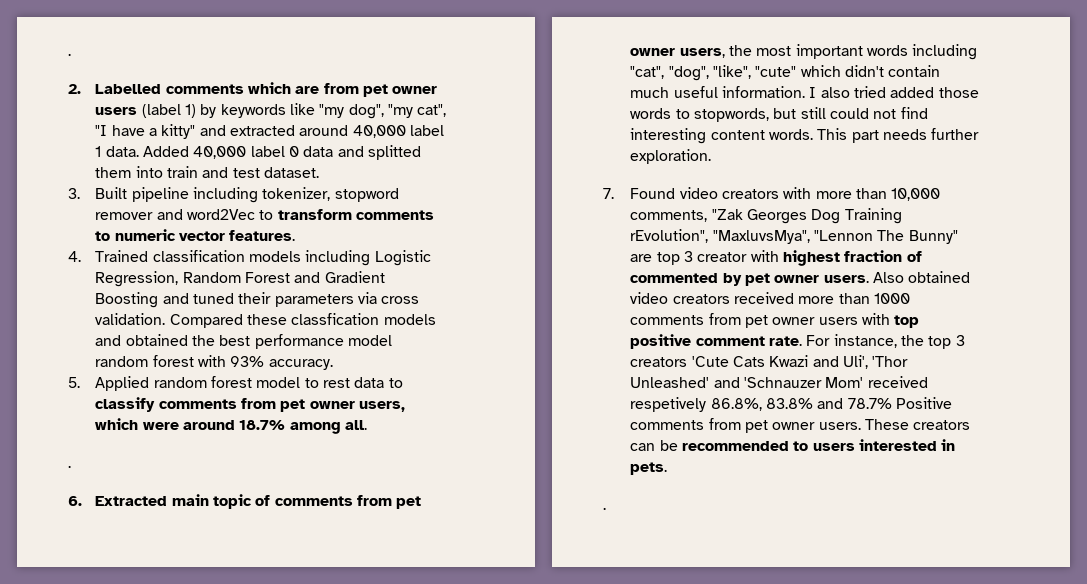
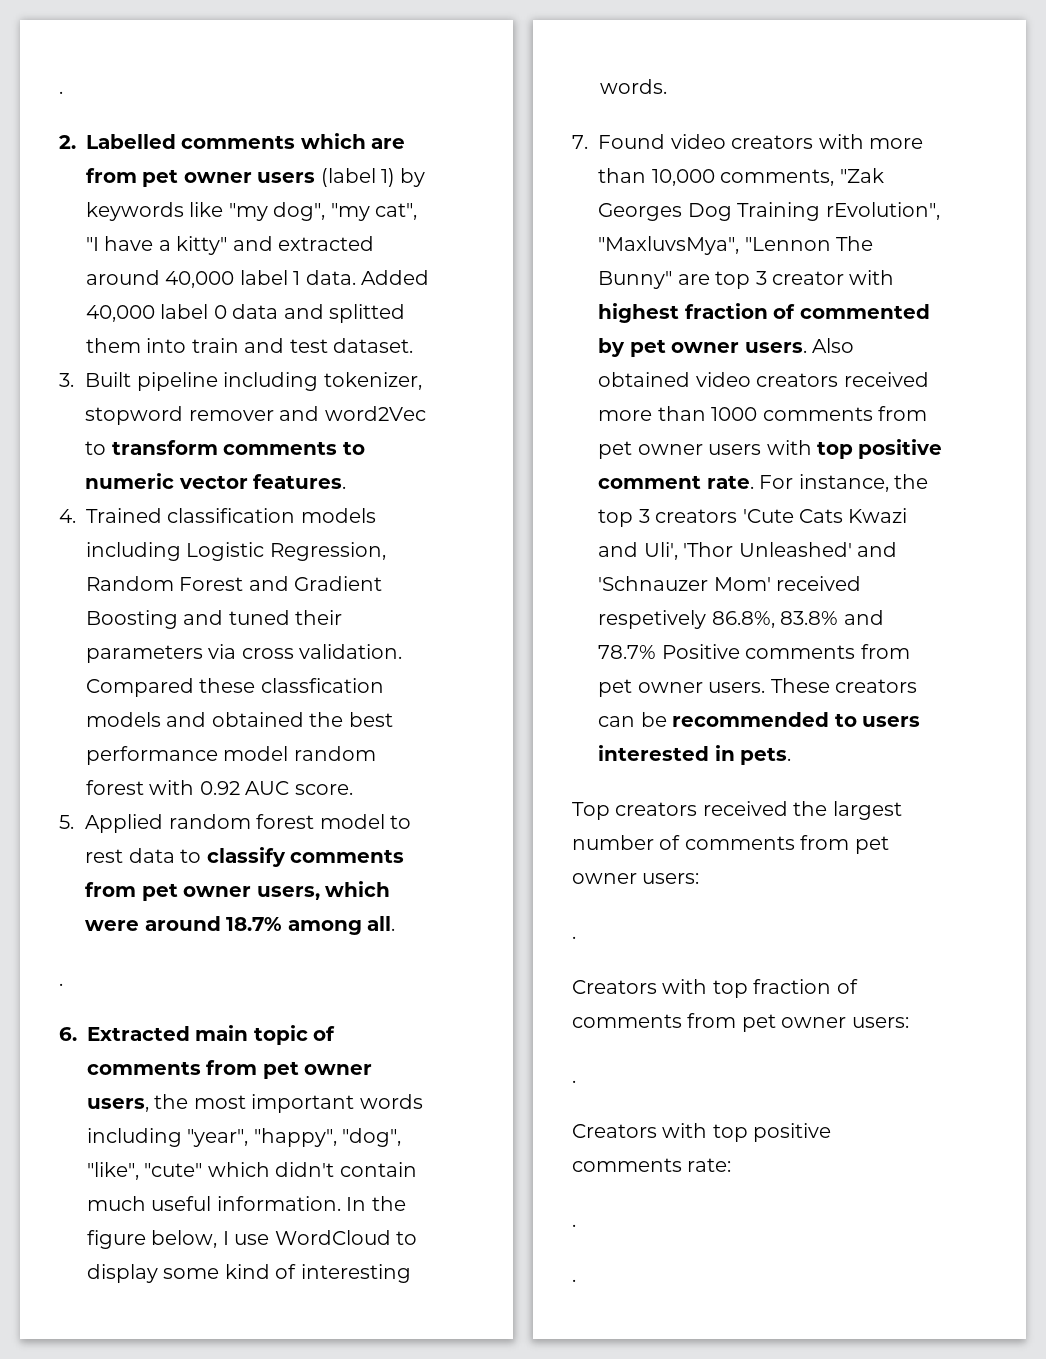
[230,356,333,370] 93% accuracy. -> [199,781,353,795] 0.92 AUC score.
[630,66,665,79] "cat", -> [187,1128,337,1147] "year", "happy",
[809,86,979,98] [630,107,928,122] [630,128,980,144] [630,149,712,164] I also tried added those words to stopwords, but still could not find interesting content words. This part needs further exploration. -> [346,1196,406,1211] [87,1230,417,1249] [87,1264,411,1283] [600,79,667,94] In the figure below, I use WordCloud to display some kind of interesting words.
(668, 468) none -> [572,801,902,820] [572,835,889,854] [572,873,700,884] [572,936,576,939] [572,979,858,998] [572,1013,909,1032] [572,1080,576,1083] [572,1123,832,1142] [572,1158,732,1172] [572,1224,576,1227] // Top creators received the largest number of comments from pet owner users: // . // Creators with top fraction of comments from pet owner users: // . // Creators with top positive comments rate: // .

